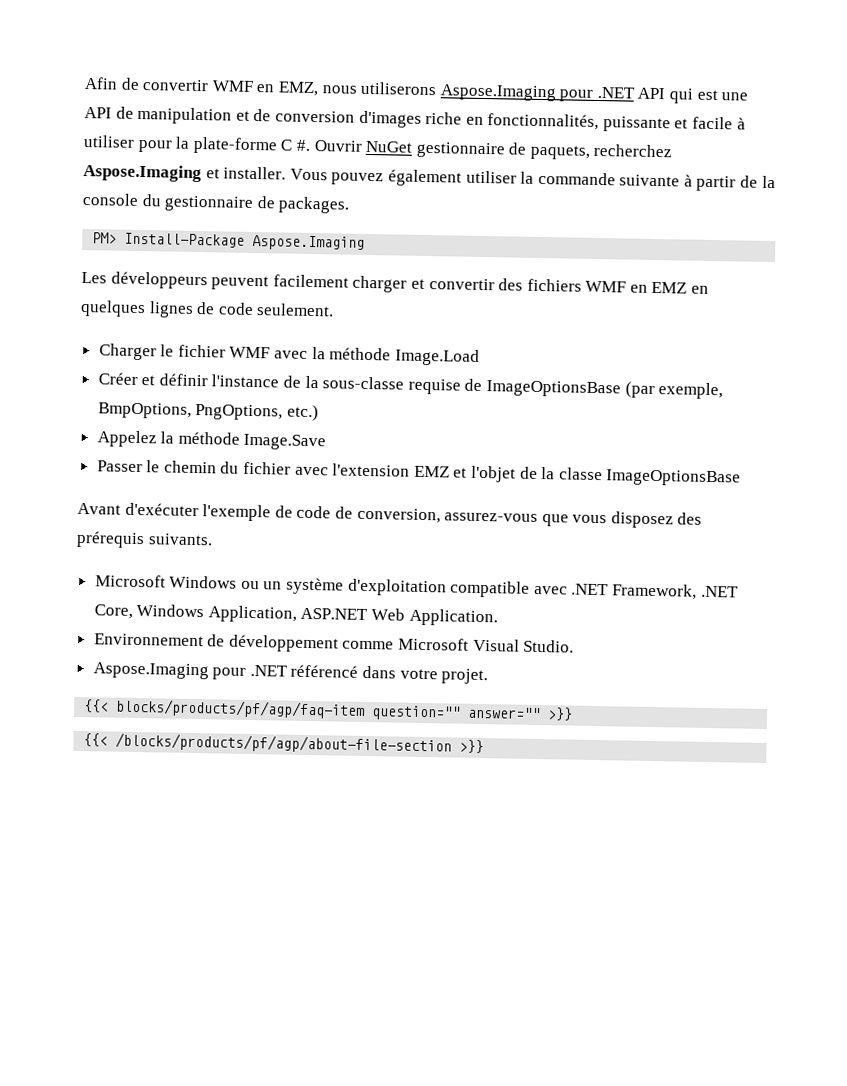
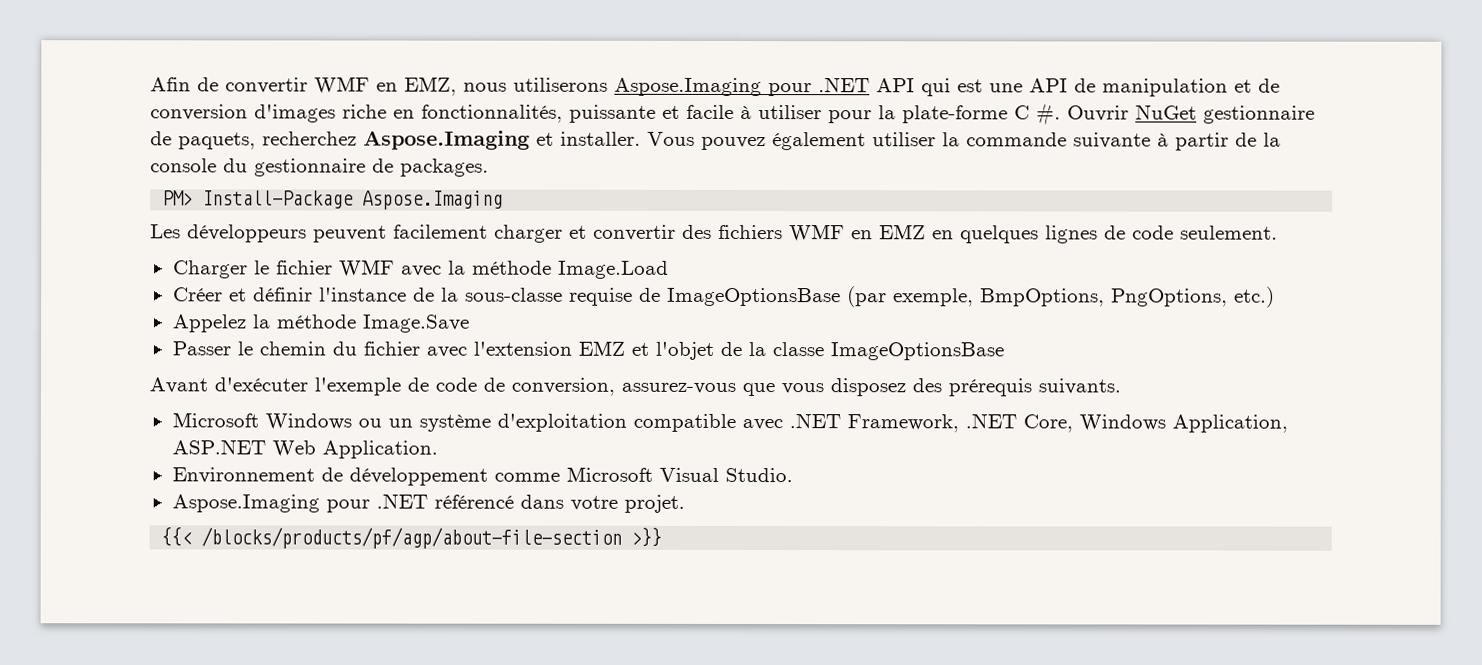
[83,698,574,721] // {{< blocks/products/pf/agp/faq-item question="" answer="" >}} -> (685, 503) none

